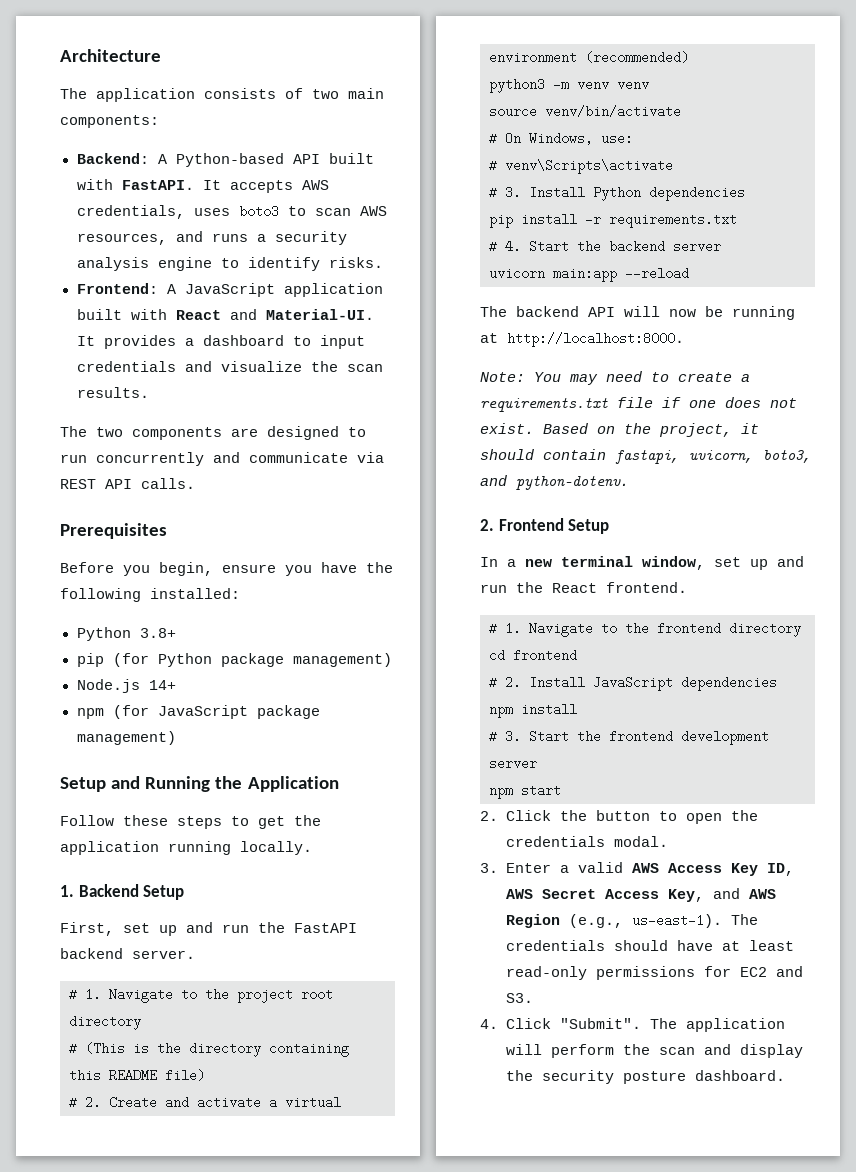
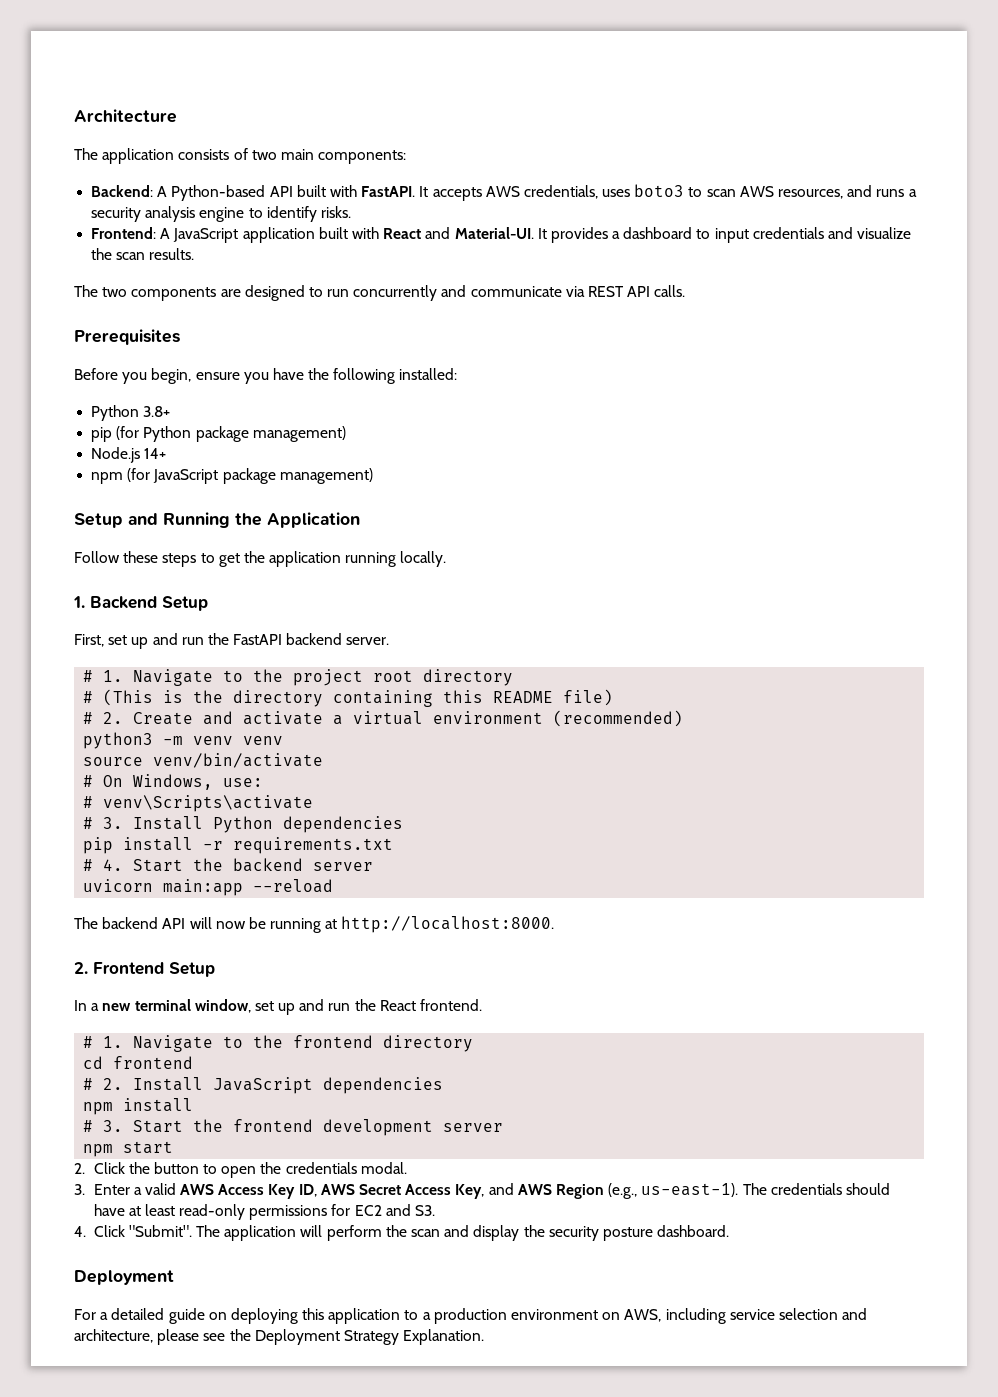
[480,371,750,385] [480,397,797,412] [480,423,759,437] [480,449,812,464] [480,475,629,490] // Note: You may need to create a requirements.txt file if one does not exist. Based on the project, it should contain fastapi, uvicorn, boto3, and python-dotenv. -> (555, 924) none
(785, 1075) none -> [74,1270,174,1285] [74,1308,868,1324] [74,1329,485,1345] // Deployment // For a detailed guide on deploying this application to a production environment on AWS, including service selection and architecture, please see the Deployment Strategy Explanation.

